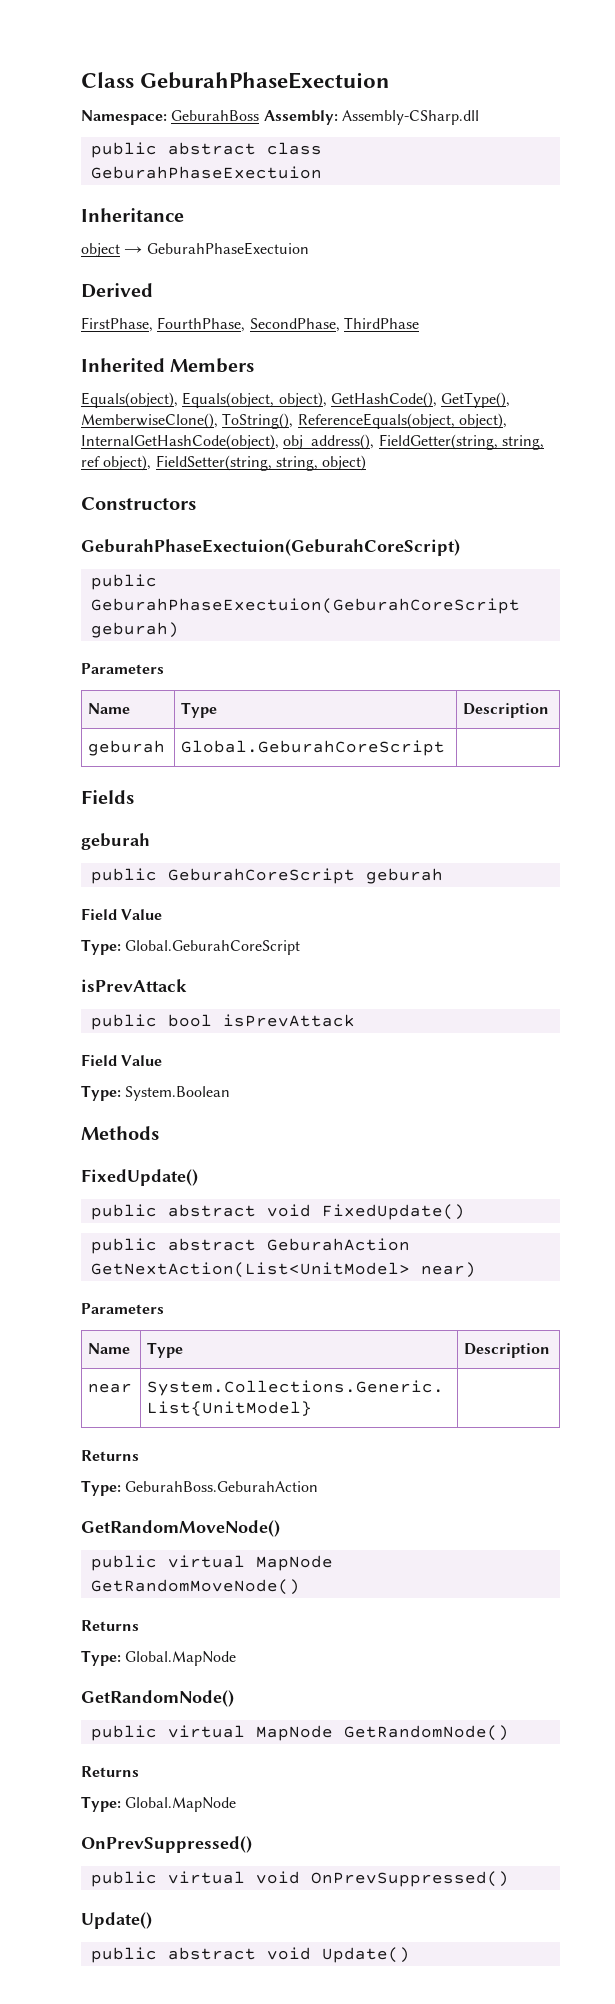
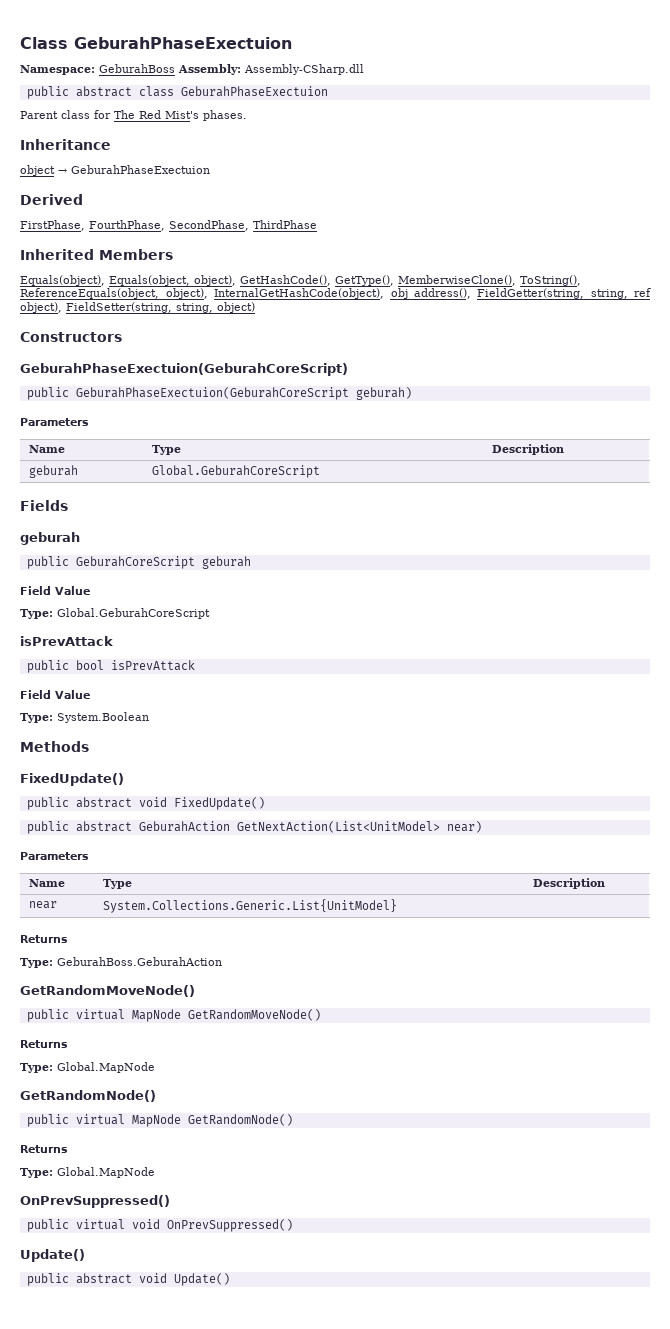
(322, 172) none -> [20,110,247,121] // Parent class for The Red Mist's phases.

